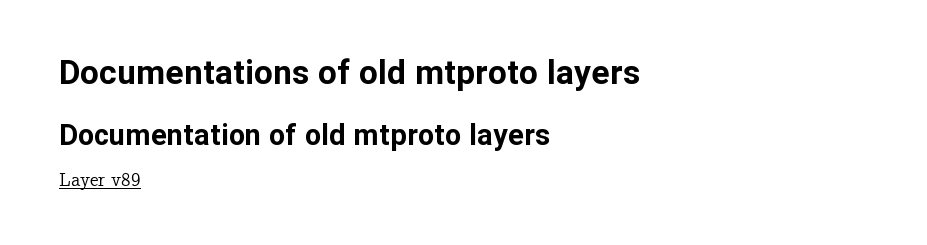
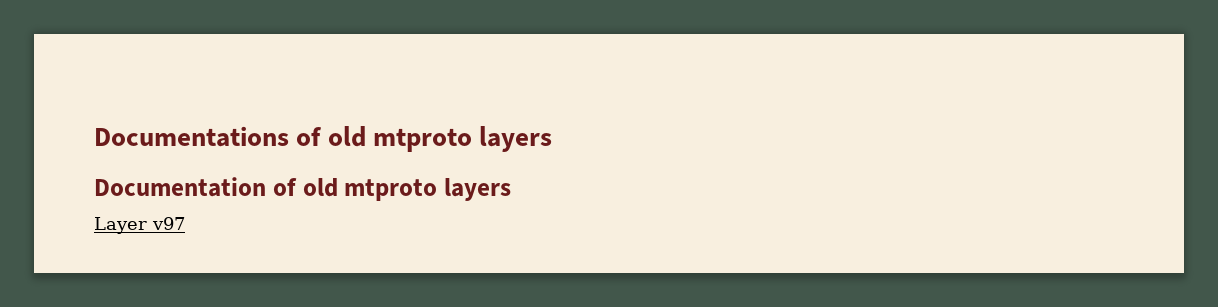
[111,173,141,186] v89 -> [152,217,185,230] v97

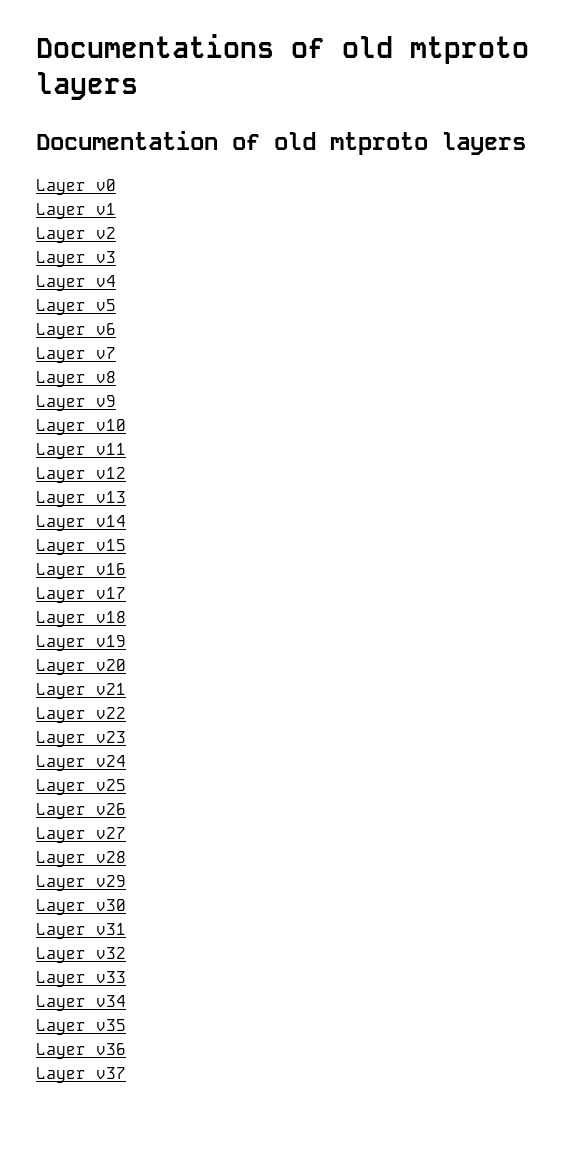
[152,217,185,230] v97 -> [96,179,116,191] [36,203,116,219] [36,227,116,243] [36,251,116,267] [36,275,116,291] [36,299,116,315] [36,323,116,339] [36,347,116,363] [36,371,116,387] [36,395,116,411] [36,419,126,435] [36,443,126,459] [36,467,126,483] [36,491,126,507] [36,515,126,531] [36,539,126,555] [36,563,126,579] [36,587,126,603] [36,611,126,627] [36,635,126,651] [36,659,126,675] [36,683,126,699] [36,707,126,723] [36,731,126,747] [36,755,126,771] [36,779,126,795] [36,803,126,819] [36,827,126,843] [36,851,126,867] [36,875,126,891] [36,899,126,915] [36,923,126,939] [36,947,126,963] [36,971,126,987] [36,995,126,1011] [36,1019,126,1035] [36,1043,126,1059] [36,1067,126,1083] v0 // Layer v1 // Layer v2 // Layer v3 // Layer v4 // Layer v5 // Layer v6 // Layer v7 // Layer v8 // Layer v9 // Layer v10 // Layer v11 // Layer v12 // Layer v13 // Layer v14 // Layer v15 // Layer v16 // Layer v17 // Layer v18 // Layer v19 // Layer v20 // Layer v21 // Layer v22 // Layer v23 // Layer v24 // Layer v25 // Layer v26 // Layer v27 // Layer v28 // Layer v29 // Layer v30 // Layer v31 // Layer v32 // Layer v33 // Layer v34 // Layer v35 // Layer v36 // Layer v37

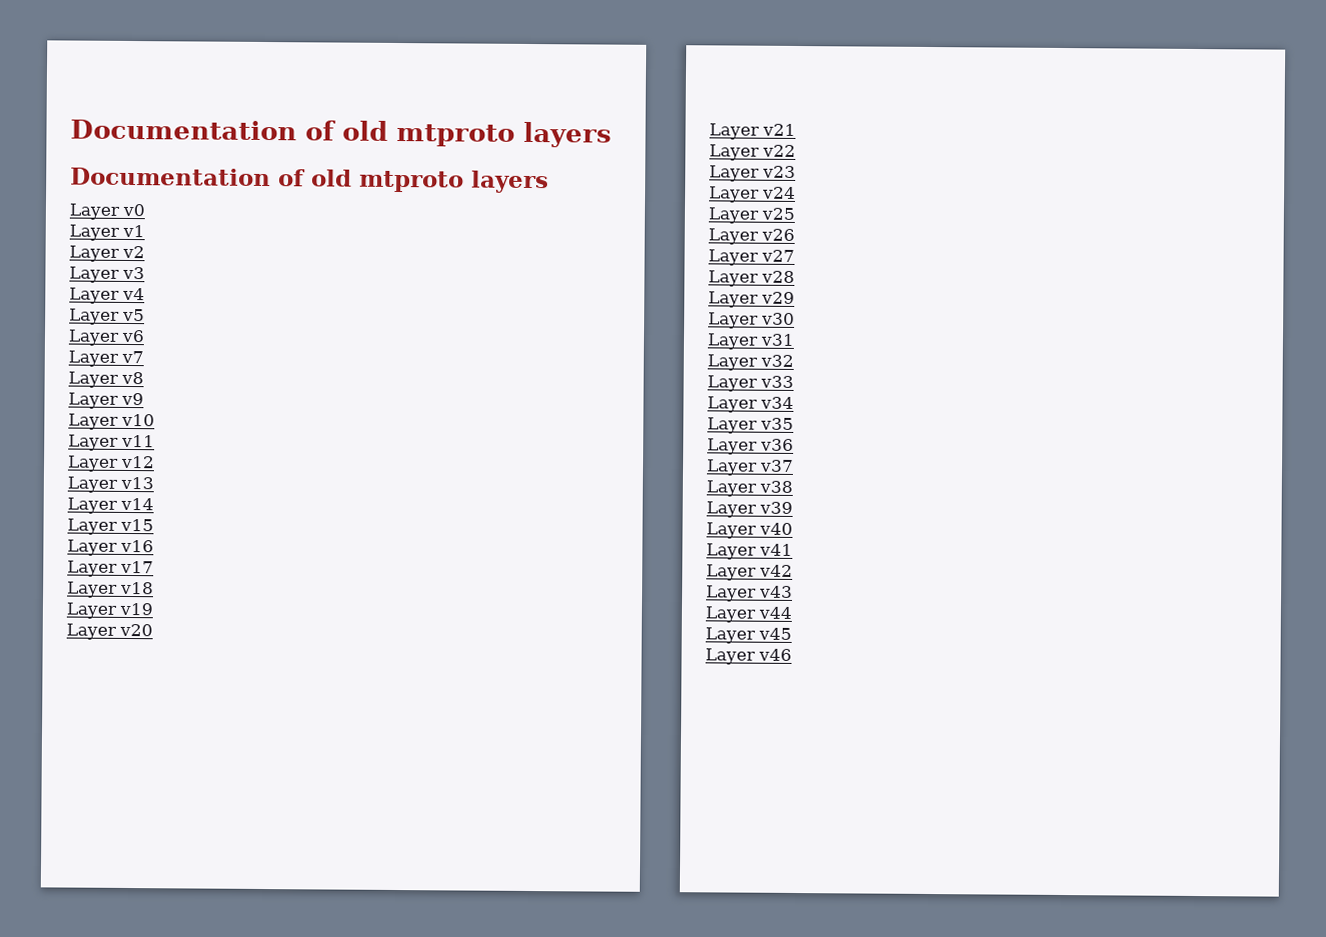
[36,34,274,58] Documentations -> [70,119,297,141] Documentation
(126, 1073) none -> [706,480,793,497] [706,501,793,518] [706,522,793,539] [706,543,793,560] [706,564,793,581] [706,585,793,602] [705,606,792,623] [705,627,792,644] [705,648,792,665] // Layer v38 // Layer v39 // Layer v40 // Layer v41 // Layer v42 // Layer v43 // Layer v44 // Layer v45 // Layer v46

